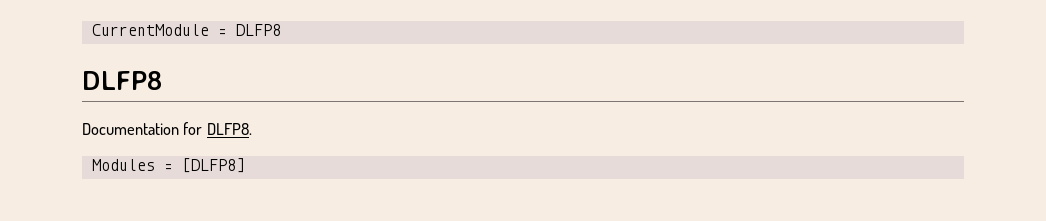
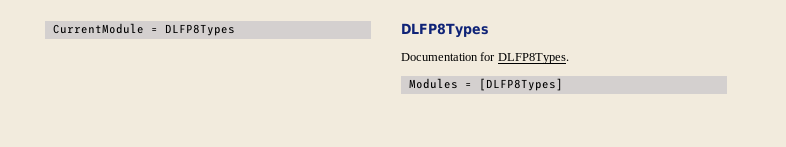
[235,24,281,36] [82,71,162,90] DLFP8 // DLFP8 -> [164,24,235,36] [401,23,489,38] DLFP8Types // DLFP8Types
[206,123,252,135] DLFP8. -> [497,53,569,64] DLFP8Types.
[181,158,245,173] [DLFP8] -> [478,78,563,91] [DLFP8Types]

